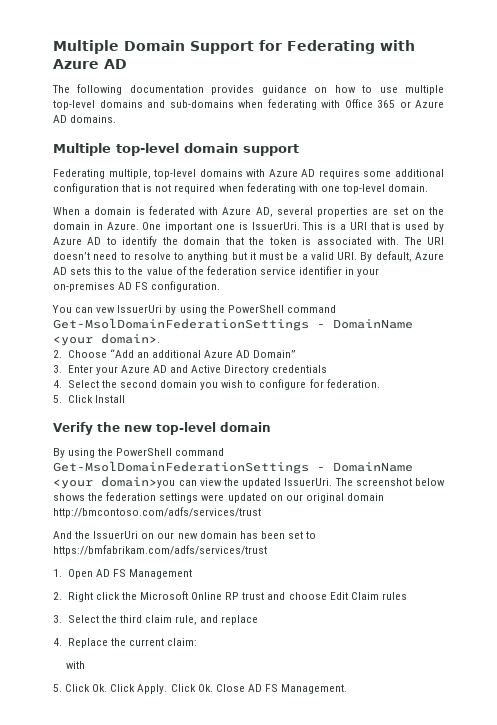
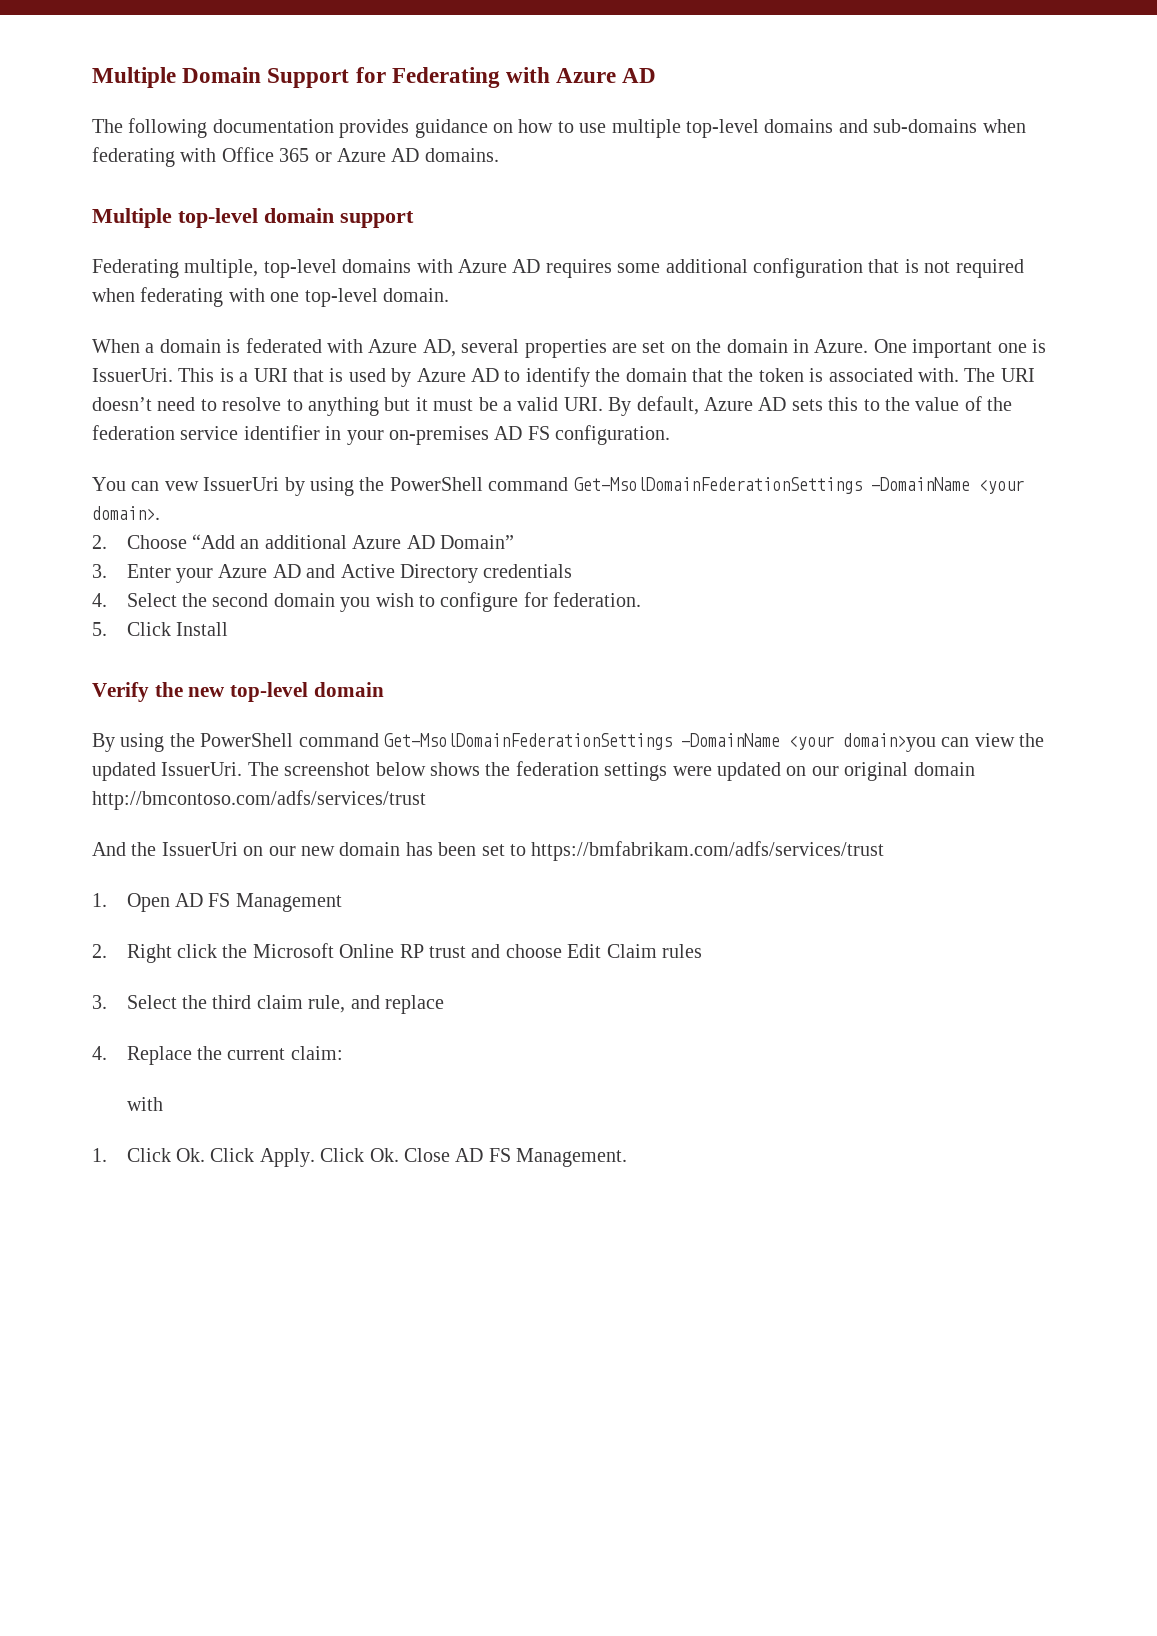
[317,319,413,329] - DomainName -> [870,477,970,491] -DomainName
[317,462,413,472] - DomainName -> [681,733,780,747] -DomainName
[53,684,62,692] 5. -> [92,1148,107,1162] 1.

